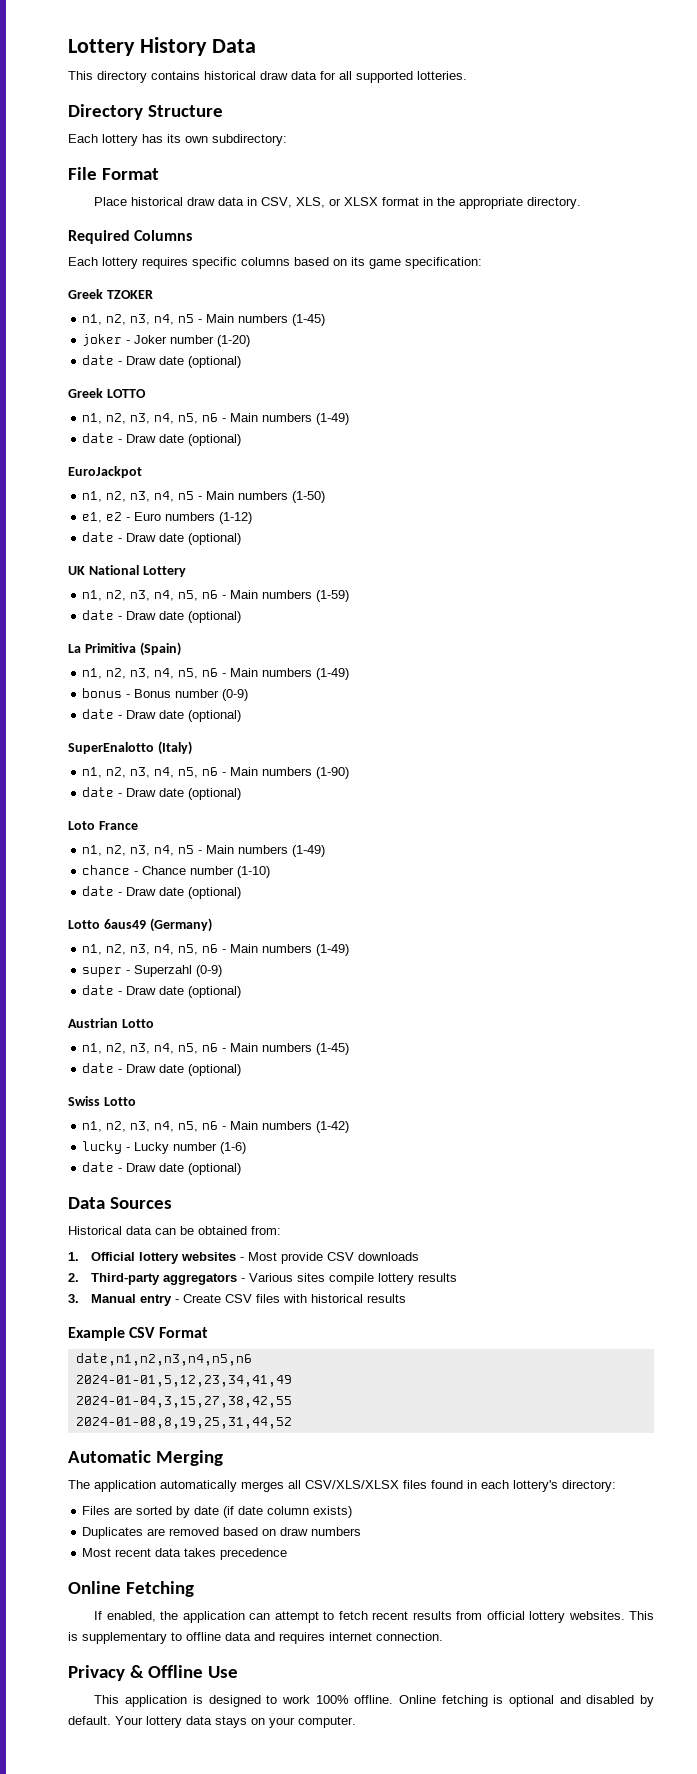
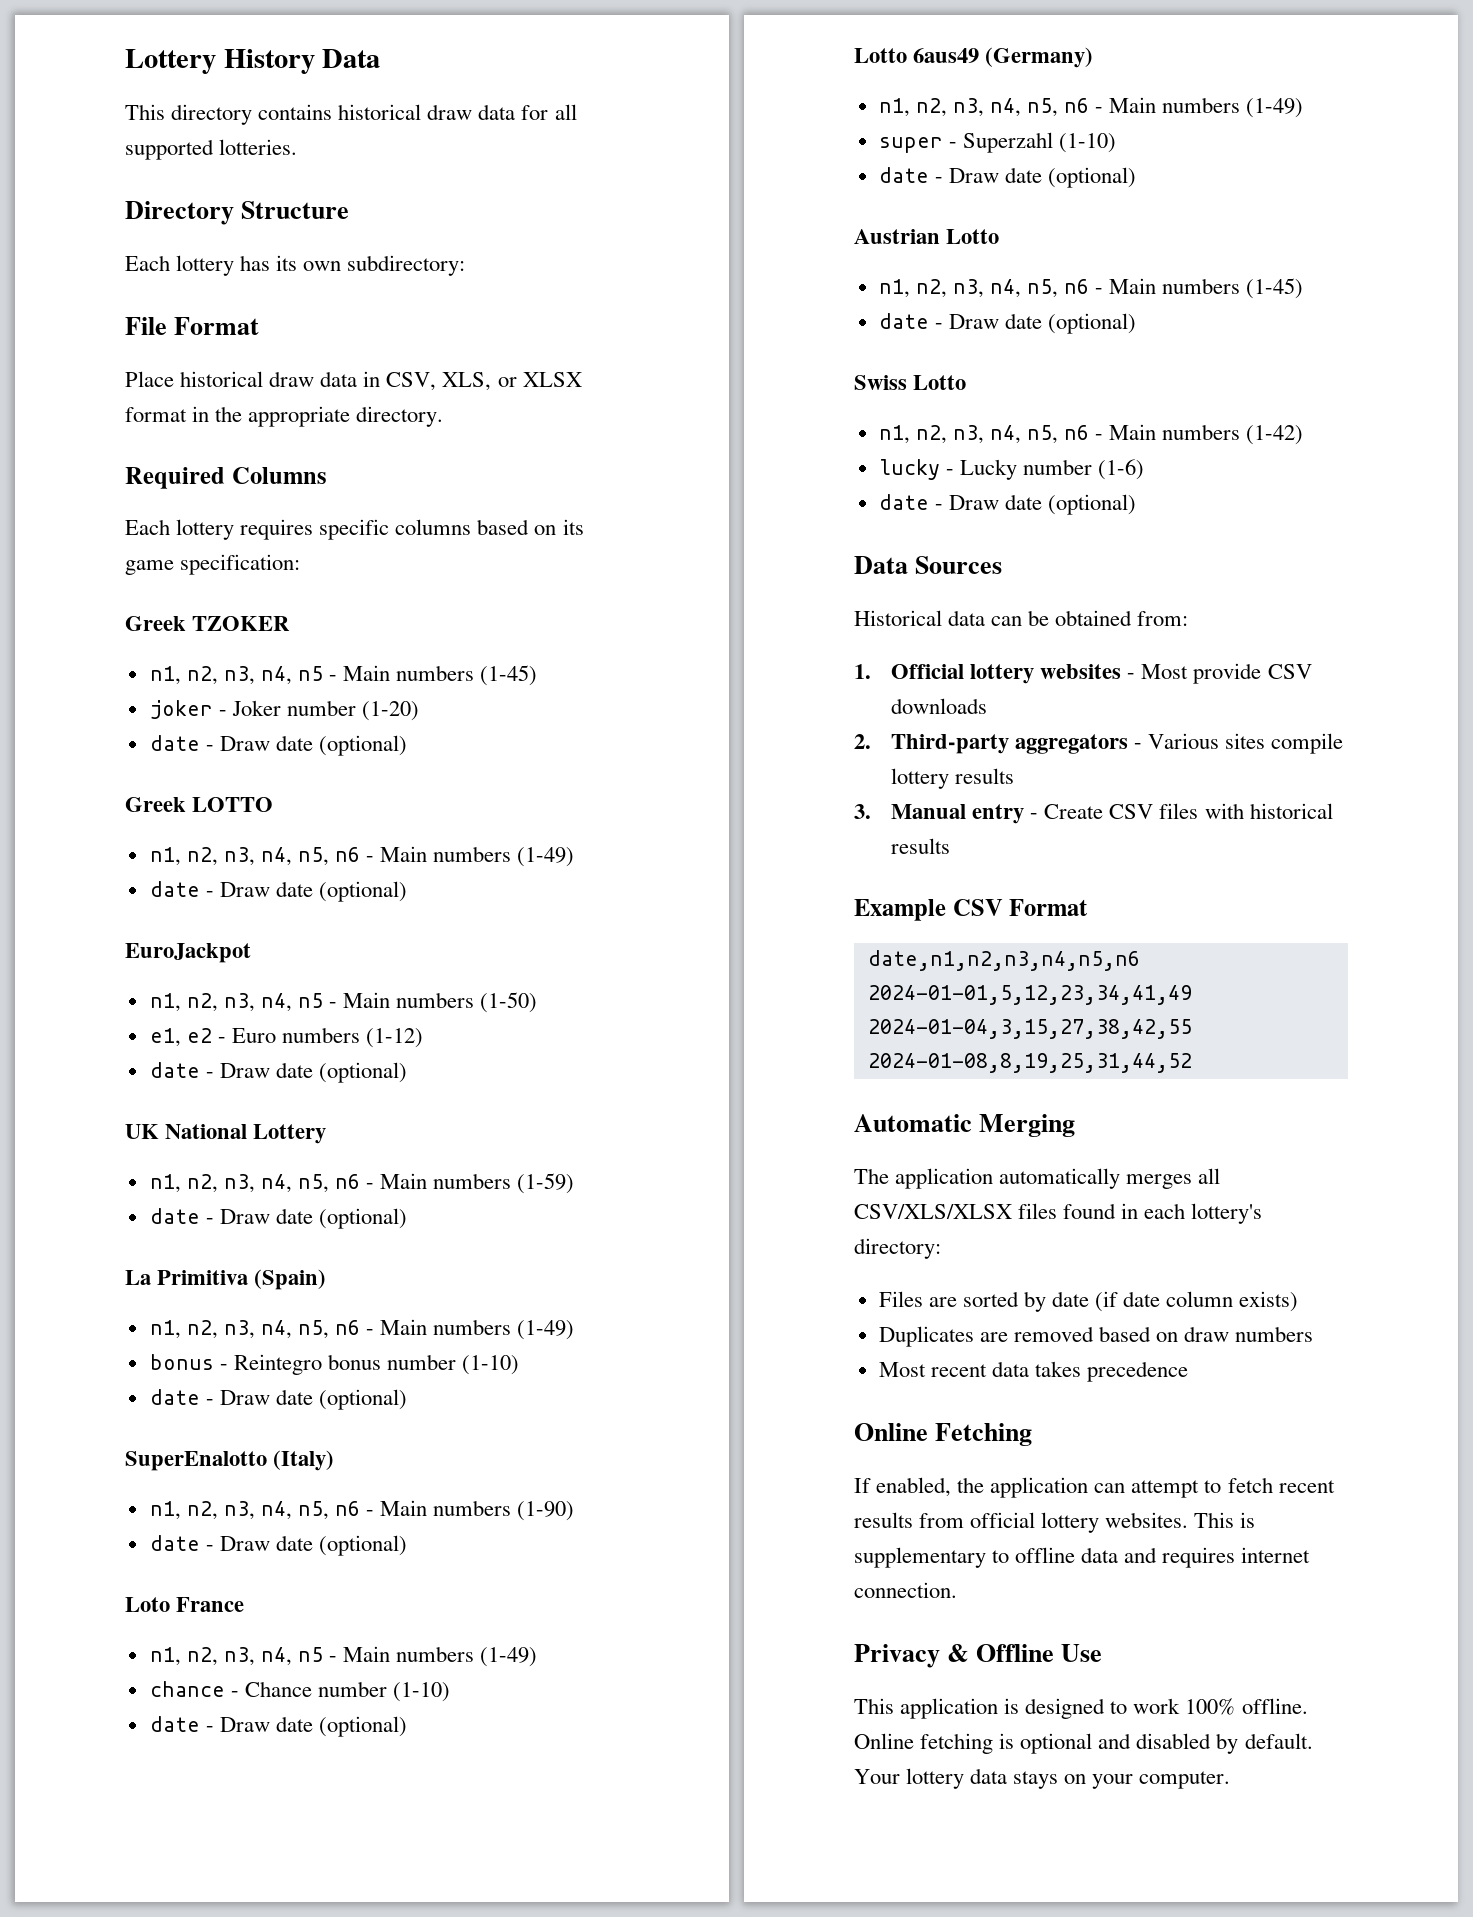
[134,689,249,701] Bonus number (0-9) -> [233,1354,520,1375] Reintegro bonus number (1-10)
[196,965,223,977] (0-9) -> [1058,133,1116,153] (1-10)

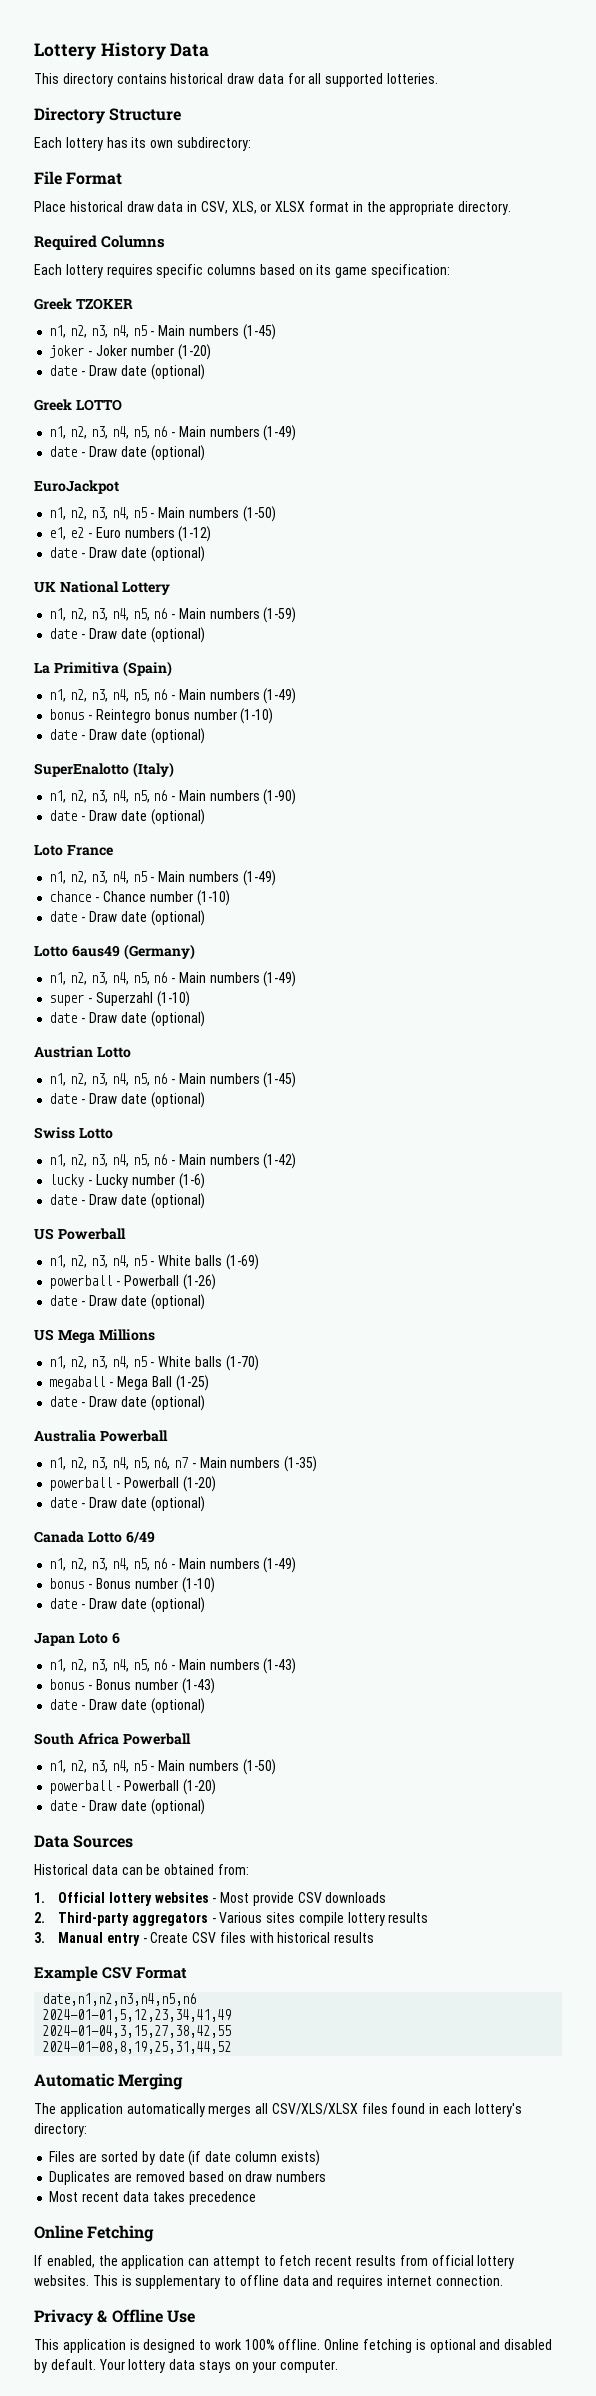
(1137, 504) none -> [34,1228,126,1240] [49,1254,259,1270] [49,1274,216,1290] [49,1294,205,1310] [34,1329,155,1343] [49,1355,259,1371] [49,1375,209,1391] [49,1395,205,1411] [34,1430,168,1442] [49,1456,318,1472] [49,1476,216,1492] [49,1496,205,1512] [34,1531,155,1543] [49,1557,297,1573] [49,1577,215,1593] [49,1597,205,1613] [34,1632,120,1646] [49,1658,297,1674] [49,1678,215,1694] [49,1698,205,1714] [34,1733,191,1745] [49,1759,276,1775] [49,1779,216,1795] [49,1799,205,1815] // US Powerball // n1, n2, n3, n4, n5 - White balls (1-69) // powerball - Powerball (1-26) // date - Draw date (optional) // US Mega Millions // n1, n2, n3, n4, n5 - White balls (1-70) // megaball - Mega Ball (1-25) // date - Draw date (optional) // Australia Powerball // n1, n2, n3, n4, n5, n6, n7 - Main numbers (1-35) // powerball - Powerball (1-20) // date - Draw date (optional) // Canada Lotto 6/49 // n1, n2, n3, n4, n5, n6 - Main numbers (1-49) // bonus - Bonus number (1-10) // date - Draw date (optional) // Japan Loto 6 // n1, n2, n3, n4, n5, n6 - Main numbers (1-43) // bonus - Bonus number (1-43) // date - Draw date (optional) // South Africa Powerball // n1, n2, n3, n4, n5 - Main numbers (1-50) // powerball - Powerball (1-20) // date - Draw date (optional)

